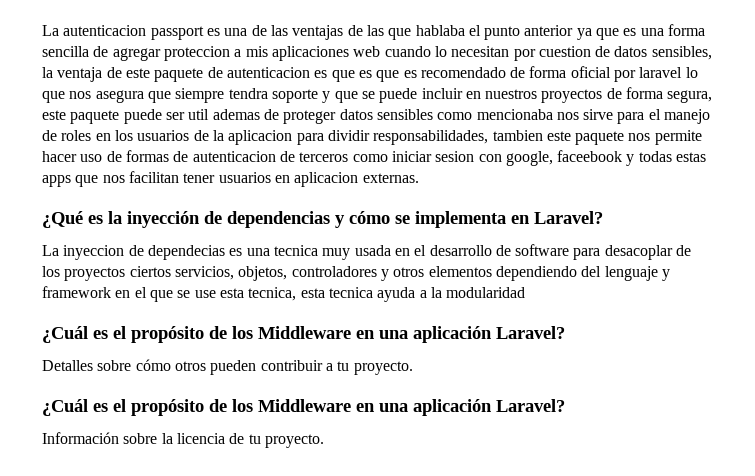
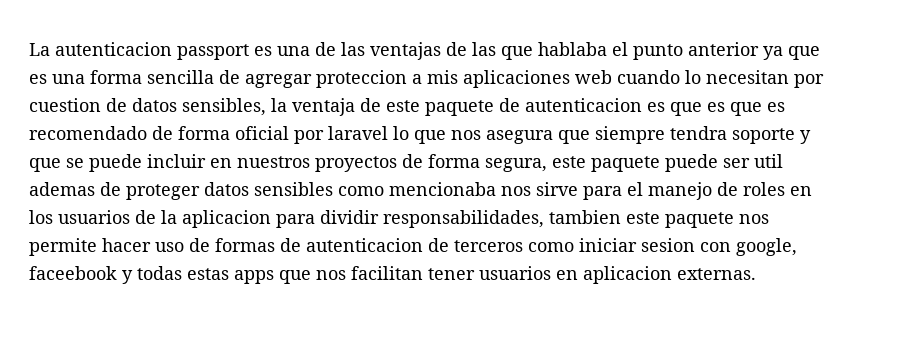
[42,211,603,228] [42,244,692,260] [42,266,670,281] [42,286,526,302] [42,326,565,343] [42,359,413,375] [42,399,565,416] [42,432,324,448] // ¿Qué es la inyección de dependencias y cómo se implementa en Laravel? // La inyeccion de dependecias es una tecnica muy usada en el desarrollo de software para desacoplar de los proyectos ciertos servicios, objetos, controladores y otros elementos dependiendo del lenguaje y framework en el que se use esta tecnica, esta tecnica ayuda a la modularidad // ¿Cuál es el propósito de los Middleware en una aplicación Laravel? // Detalles sobre cómo otros pueden contribuir a tu proyecto. // ¿Cuál es el propósito de los Middleware en una aplicación Laravel? // Información sobre la licencia de tu proyecto. -> (756, 274) none

